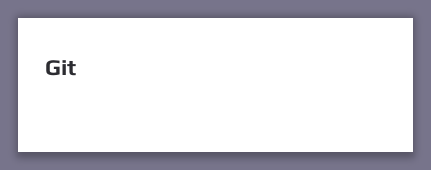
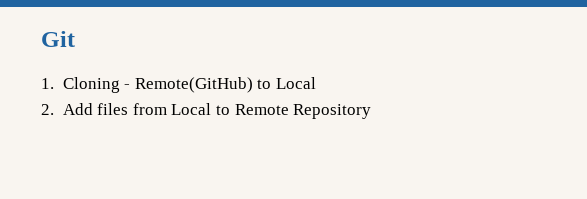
(76, 68) none -> [41,77,316,93] [41,103,372,119] // 1. Cloning - Remote(GitHub) to Local // 2. Add files from Local to Remote Repository

